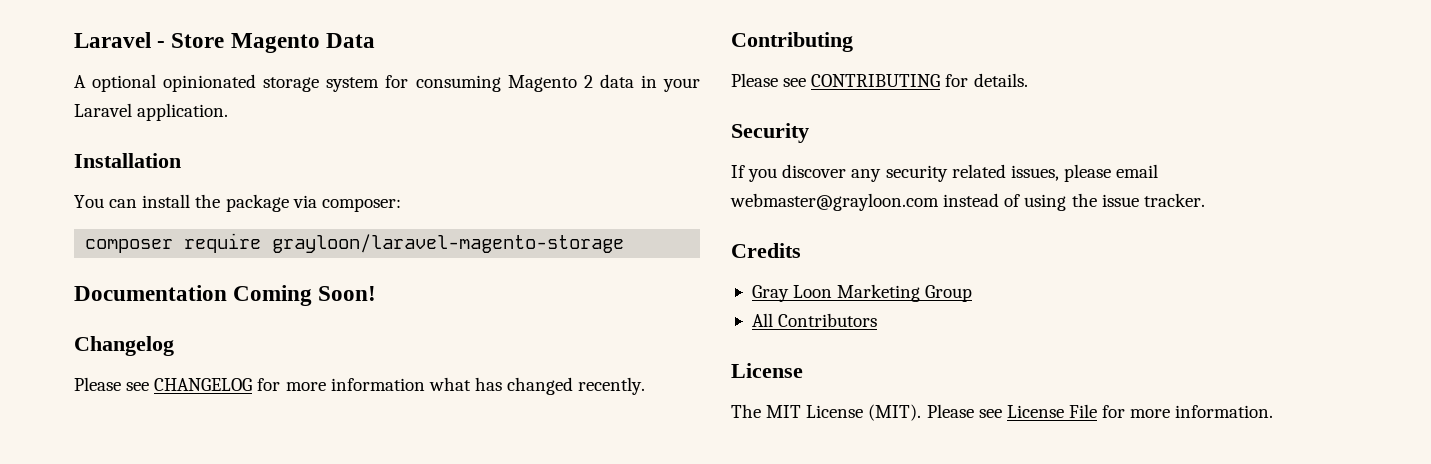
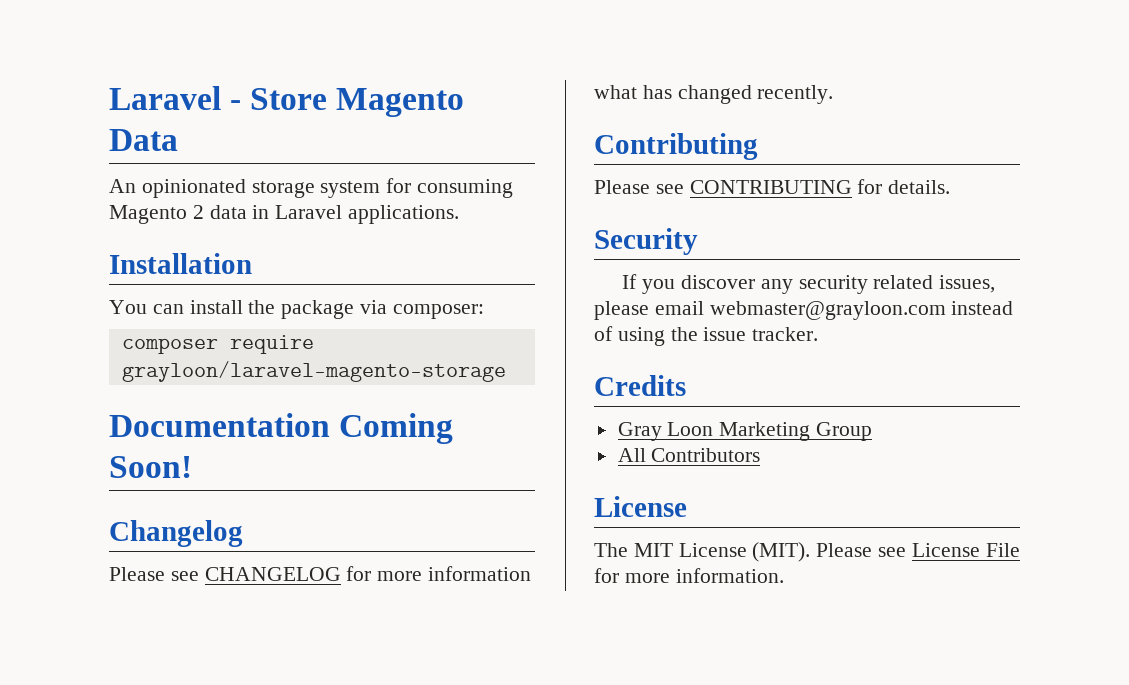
[74,74,157,92] A optional -> [109,179,136,193] An
[663,78,701,92] [74,103,229,121] your Laravel application. -> [275,205,460,224] Laravel applications.

